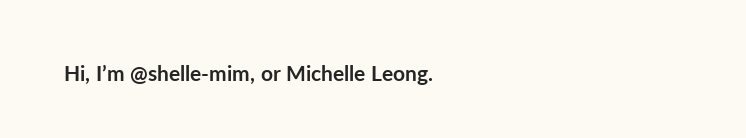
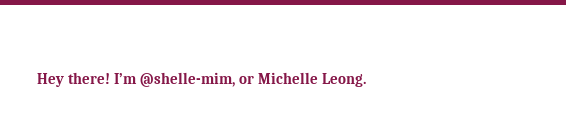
[64,65,90,85] Hi, -> [37,72,111,87] Hey there!

